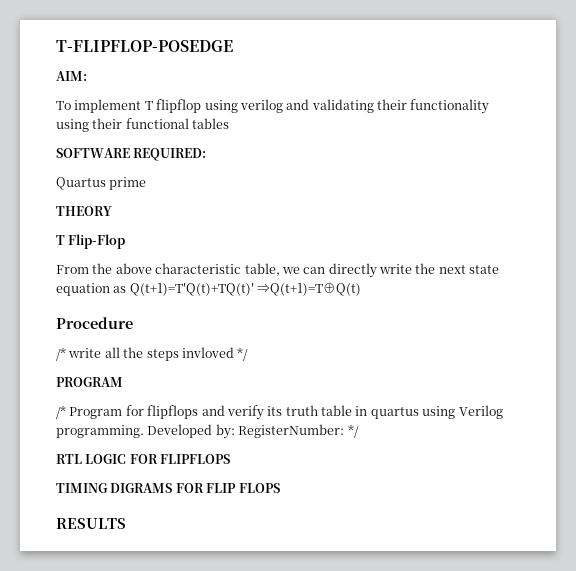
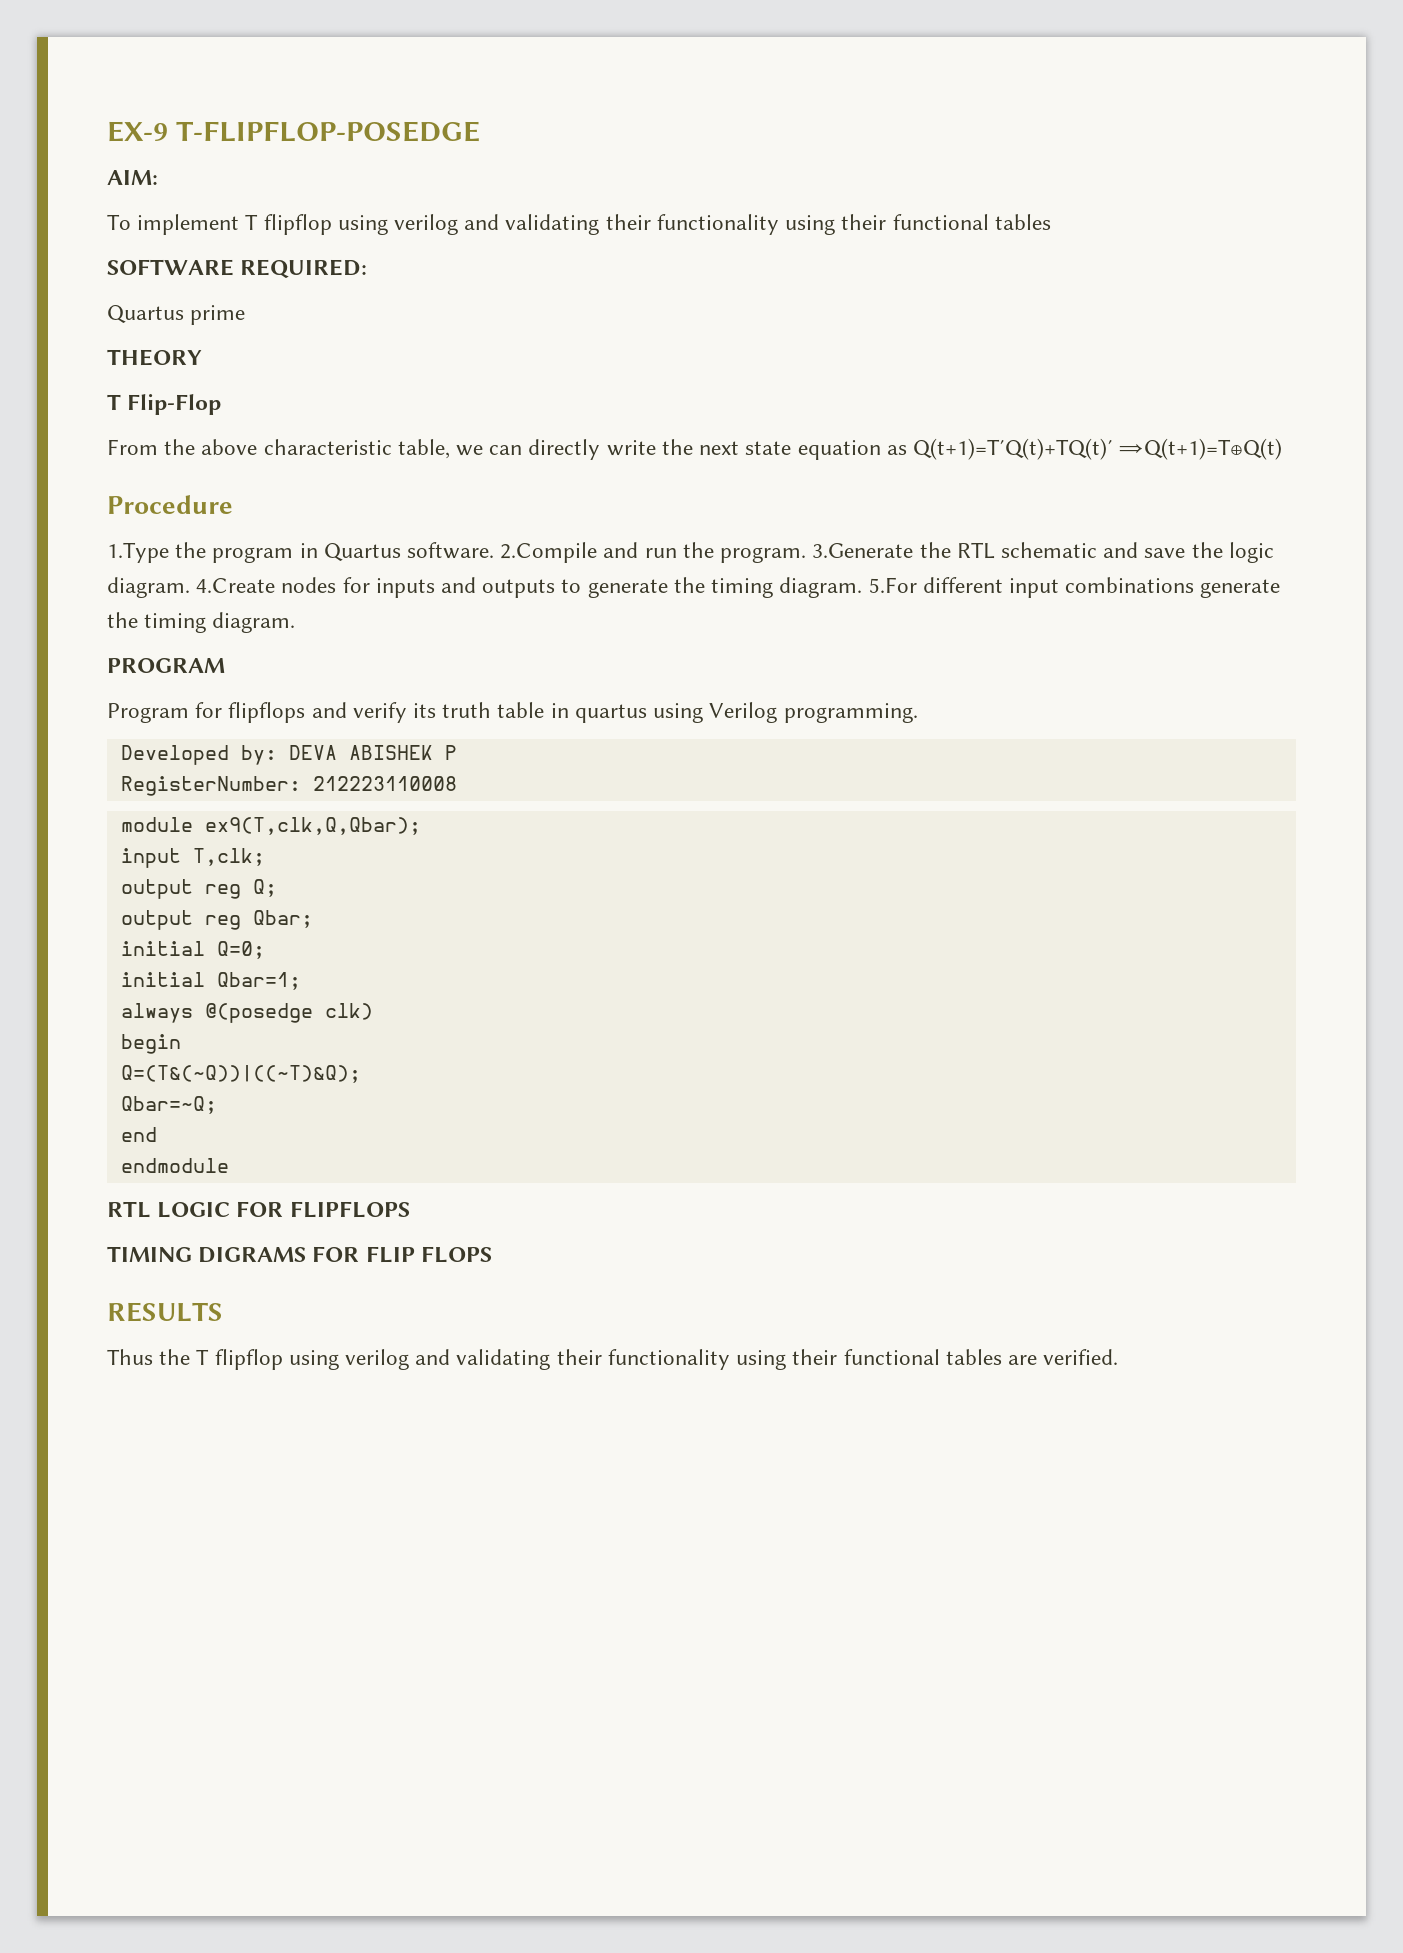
(56, 46) none -> [107,121,168,142] EX-9
[56,347,249,361] /* write all the steps invloved */ -> [107,542,1274,563] [107,577,1281,598] [107,612,296,633] 1.Type the program in Quartus software. 2.Compile and run the program. 3.Generate the RTL schematic and save the logic diagram. 4.Create nodes for inputs and outputs to generate the timing diagram. 5.For different input combinations generate the timing diagram.
[56,405,66,419] /* -> (225, 665) none
(144, 431) none -> (918, 713) //
[238,424,359,438] RegisterNumber: */ -> [288,745,457,760] [120,776,457,796] [120,817,421,835] [120,848,265,868] [120,879,277,899] [120,910,313,930] [120,941,265,959] [120,972,301,990] [120,1003,373,1023] [120,1034,181,1054] [120,1065,361,1083] [120,1096,217,1114] [120,1127,157,1142] [120,1158,229,1173] DEVA ABISHEK P // RegisterNumber: 212223110008 // module ex9(T,clk,Q,Qbar); // input T,clk; // output reg Q; // output reg Qbar; // initial Q=0; // initial Qbar=1; // always @(posedge clk) // begin // Q=(T&(~Q))|((~T)&Q); // Qbar=~Q; // end // endmodule
(126, 523) none -> [107,1349,1119,1370] // Thus the T flipflop using verilog and validating their functionality using their functional tables are verified.

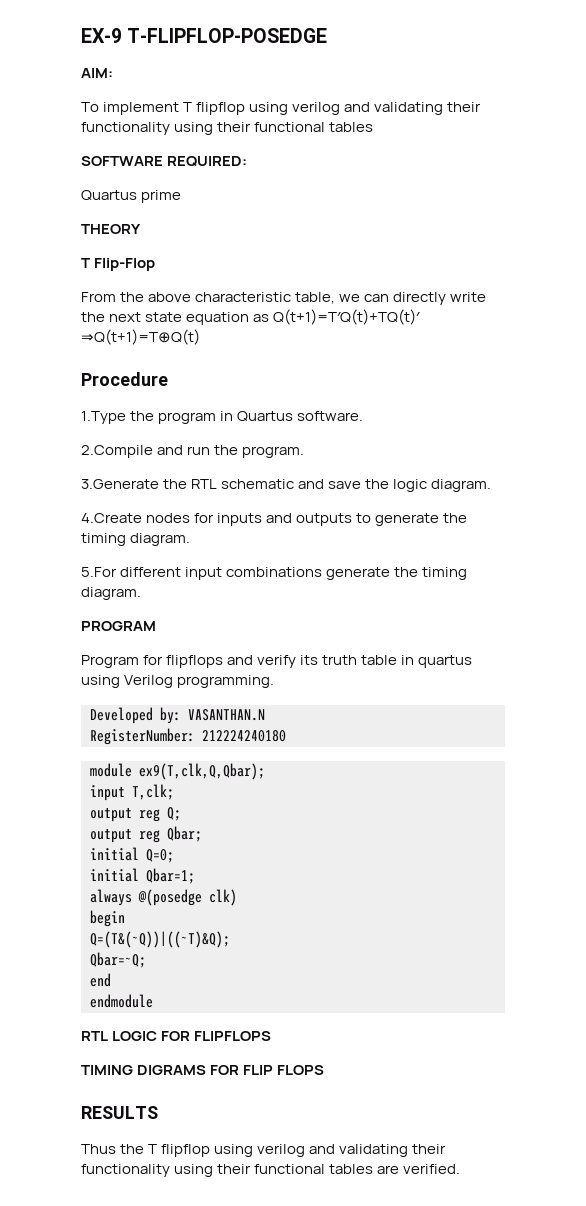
(495, 550) none -> (364, 416) //
(807, 555) none -> (305, 452) //
(190, 587) none -> (492, 485) //
(863, 587) none -> (191, 539) //
[288,745,457,760] DEVA ABISHEK P -> [188,709,265,721] VASANTHAN.N
[312,776,457,791] 212223110008 -> [202,730,286,742] 212224240180

